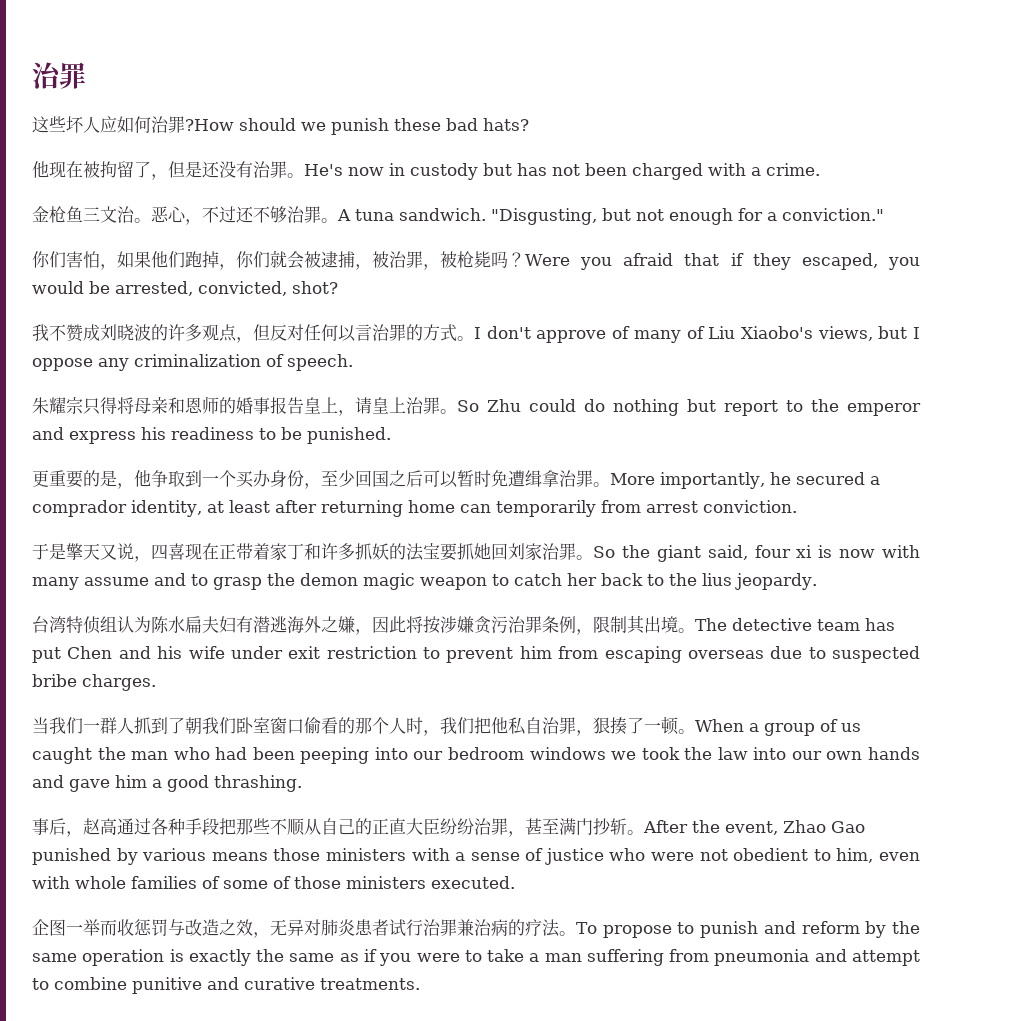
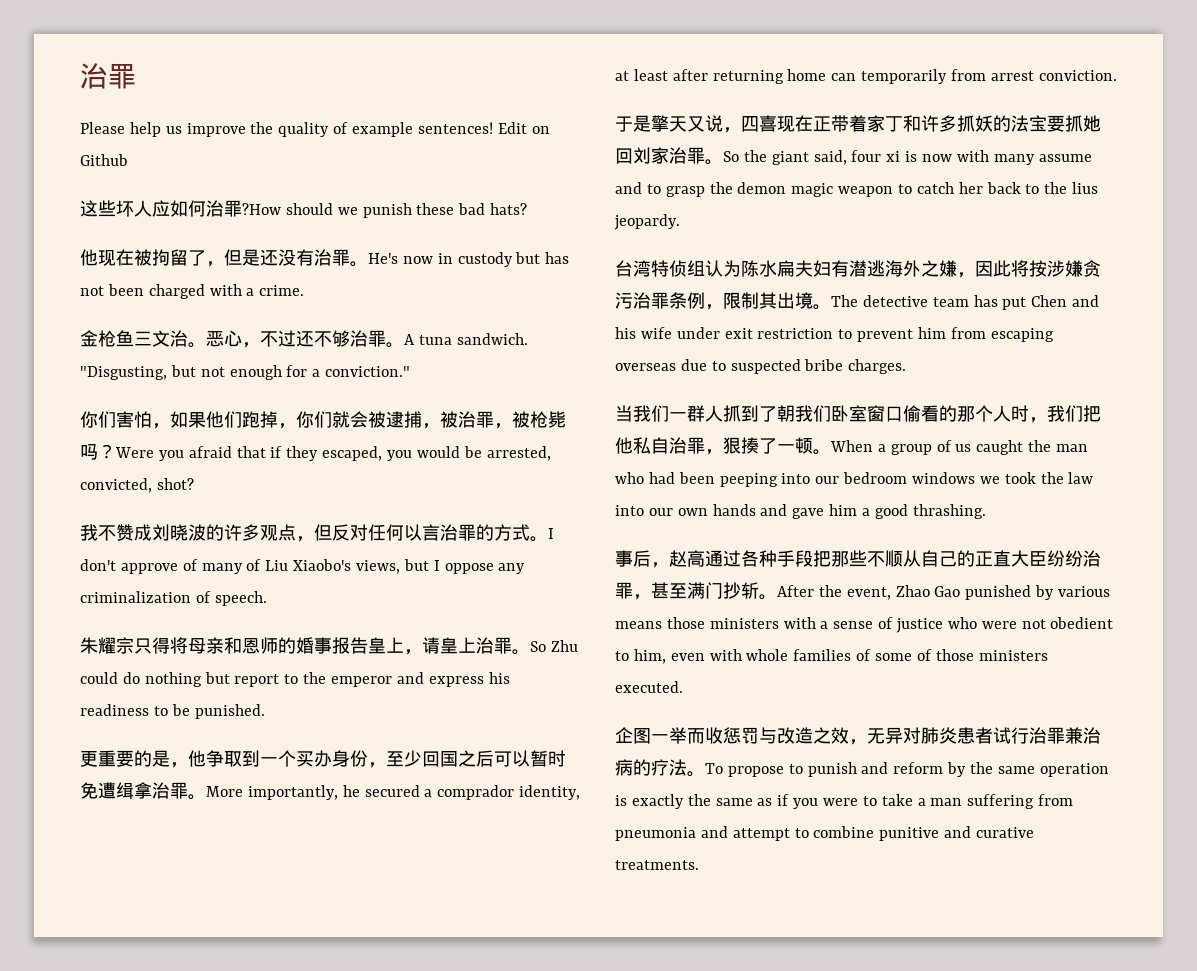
[32,62,86,89] 治罪 -> [80,63,136,89] [80,122,550,137] [80,154,128,166] 治罪 // Please help us improve the quality of example sentences! Edit on Github

